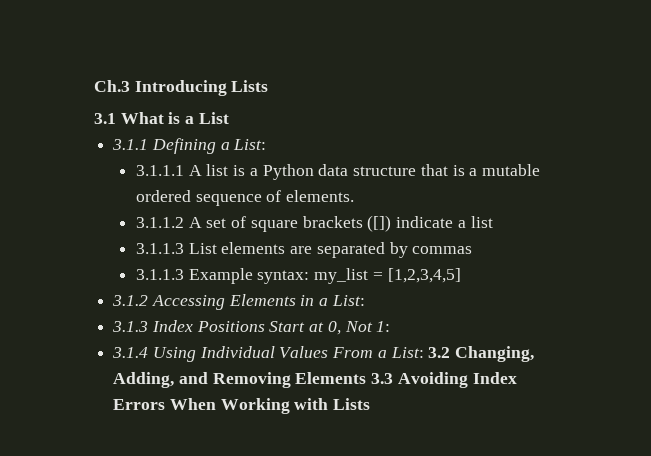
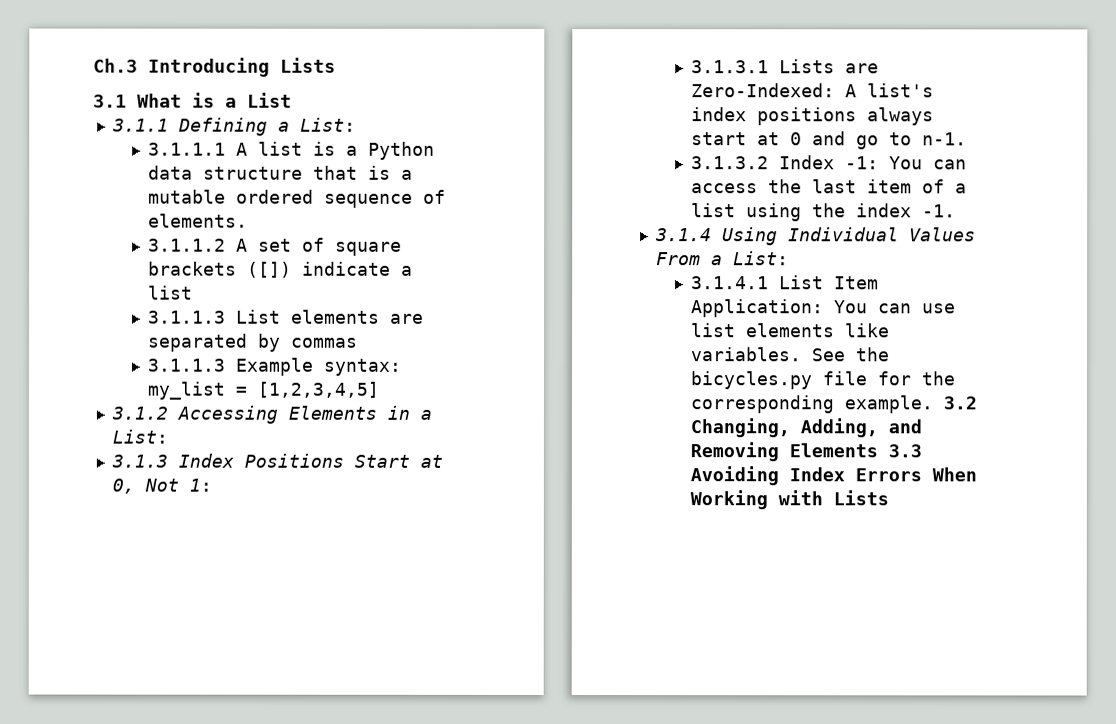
(391, 326) none -> [691,59,880,74] [691,83,935,98] [691,107,935,126] [691,131,968,150] [691,155,968,170] [691,179,968,194] [691,203,957,222] // 3.1.3.1 Lists are Zero-Indexed: A list's index positions always start at 0 and go to n-1. // 3.1.3.2 Index -1: You can access the last item of a list using the index -1.
(424, 352) none -> [691,275,880,290] [691,299,957,318] [691,323,891,338] [691,347,891,362] [690,371,956,390] [690,395,934,414] // 3.1.4.1 List Item Application: You can use list elements like variables. See the bicycles.py file for the corresponding example.

